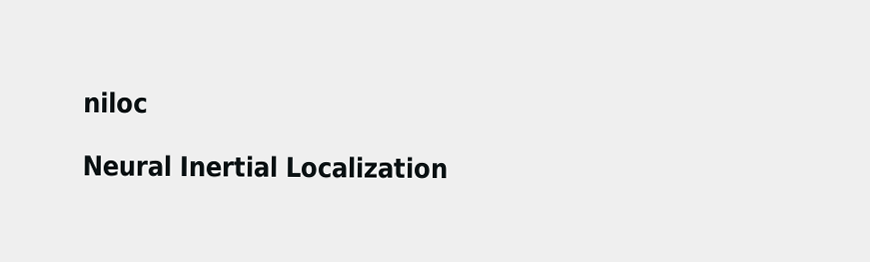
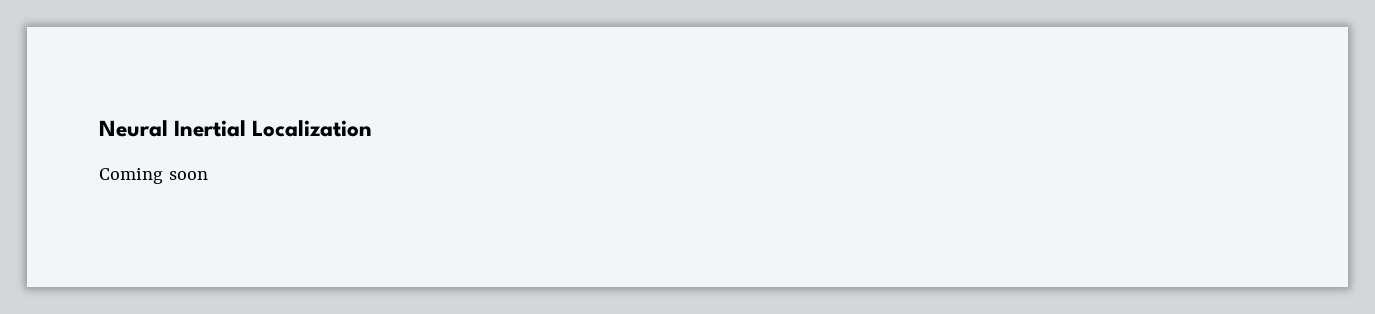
[83,91,148,114] niloc // -> (99, 128) none
(448, 167) none -> [99,168,208,184] // Coming soon

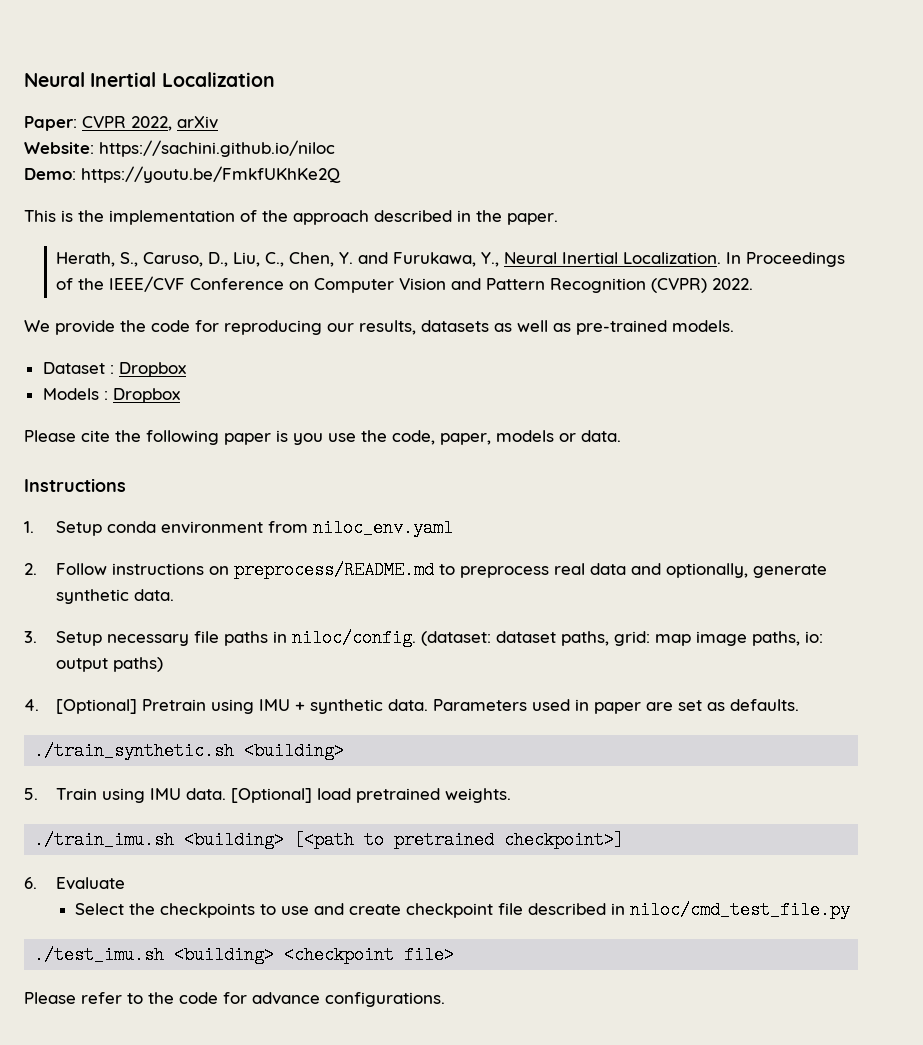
[99,168,208,184] Coming soon -> [24,116,218,131] [24,140,335,157] [24,166,341,183] [24,210,558,225] [56,252,846,267] [56,276,754,293] [24,320,734,335] [42,362,186,377] [42,388,180,403] [24,430,621,445] [24,478,126,492] [24,519,454,537] [24,561,828,579] [56,589,175,604] [24,629,824,647] [56,657,164,672] [24,699,800,714] [34,742,345,760] [24,788,512,803] [34,831,625,849] [24,877,126,890] [74,901,850,919] [34,946,455,964] [24,992,445,1007] Paper: CVPR 2022, arXiv // Website: https://sachini.github.io/niloc // Demo: https://youtu.be/FmkfUKhKe2Q // This is the implementation of the approach described in the paper. // Herath, S., Caruso, D., Liu, C., Chen, Y. and Furukawa, Y., Neural Inertial Localization. In Proceedings of the IEEE/CVF Conference on Computer Vision and Pattern Recognition (CVPR) 2022. // We provide the code for reproducing our results, datasets as well as pre-trained models. // Dataset : Dropbox // Models : Dropbox // Please cite the following paper is you use the code, paper, models or data. // Instructions // 1. Setup conda environment from niloc_env.yaml // 2. Follow instructions on preprocess/README.md to preprocess real data and optionally, generate synthetic data. // 3. Setup necessary file paths in niloc/config. (dataset: dataset paths, grid: map image paths, io: output paths) // 4. [Optional] Pretrain using IMU + synthetic data. Parameters used in paper are set as defaults. // ./train_synthetic.sh <building> // 5. Train using IMU data. [Optional] load pretrained weights. // ./train_imu.sh <building> [<path to pretrained checkpoint>] // 6. Evaluate // Select the checkpoints to use and create checkpoint file described in niloc/cmd_test_file.py // ./test_imu.sh <building> <checkpoint file> // Please refer to the code for advance configurations.

